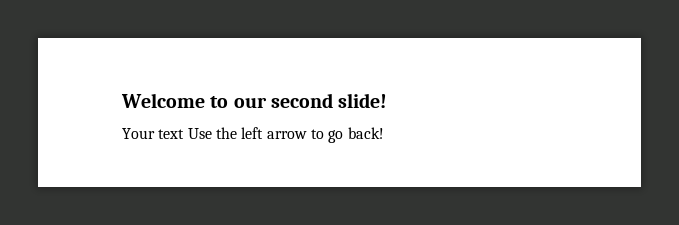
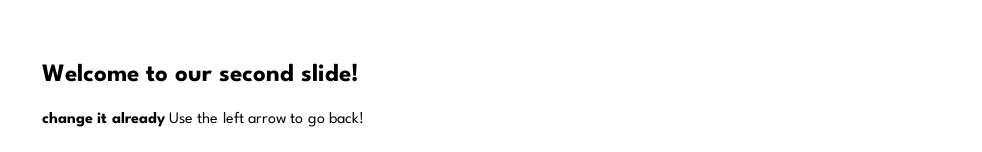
[122,128,185,139] Your text -> [42,112,166,127] change it already

